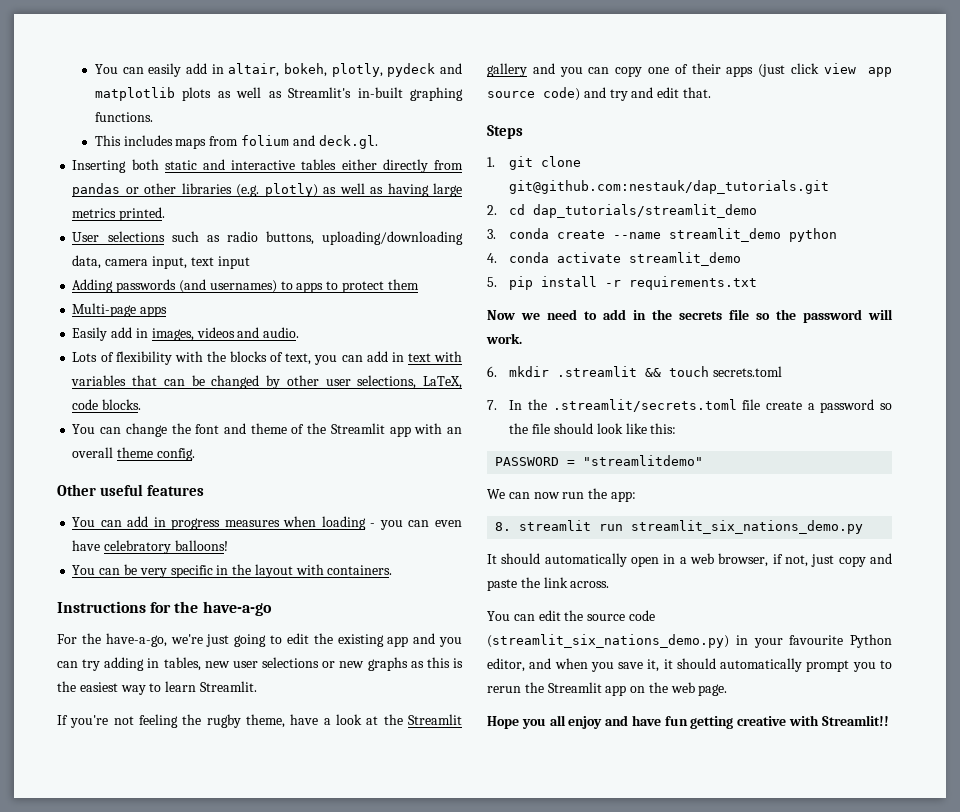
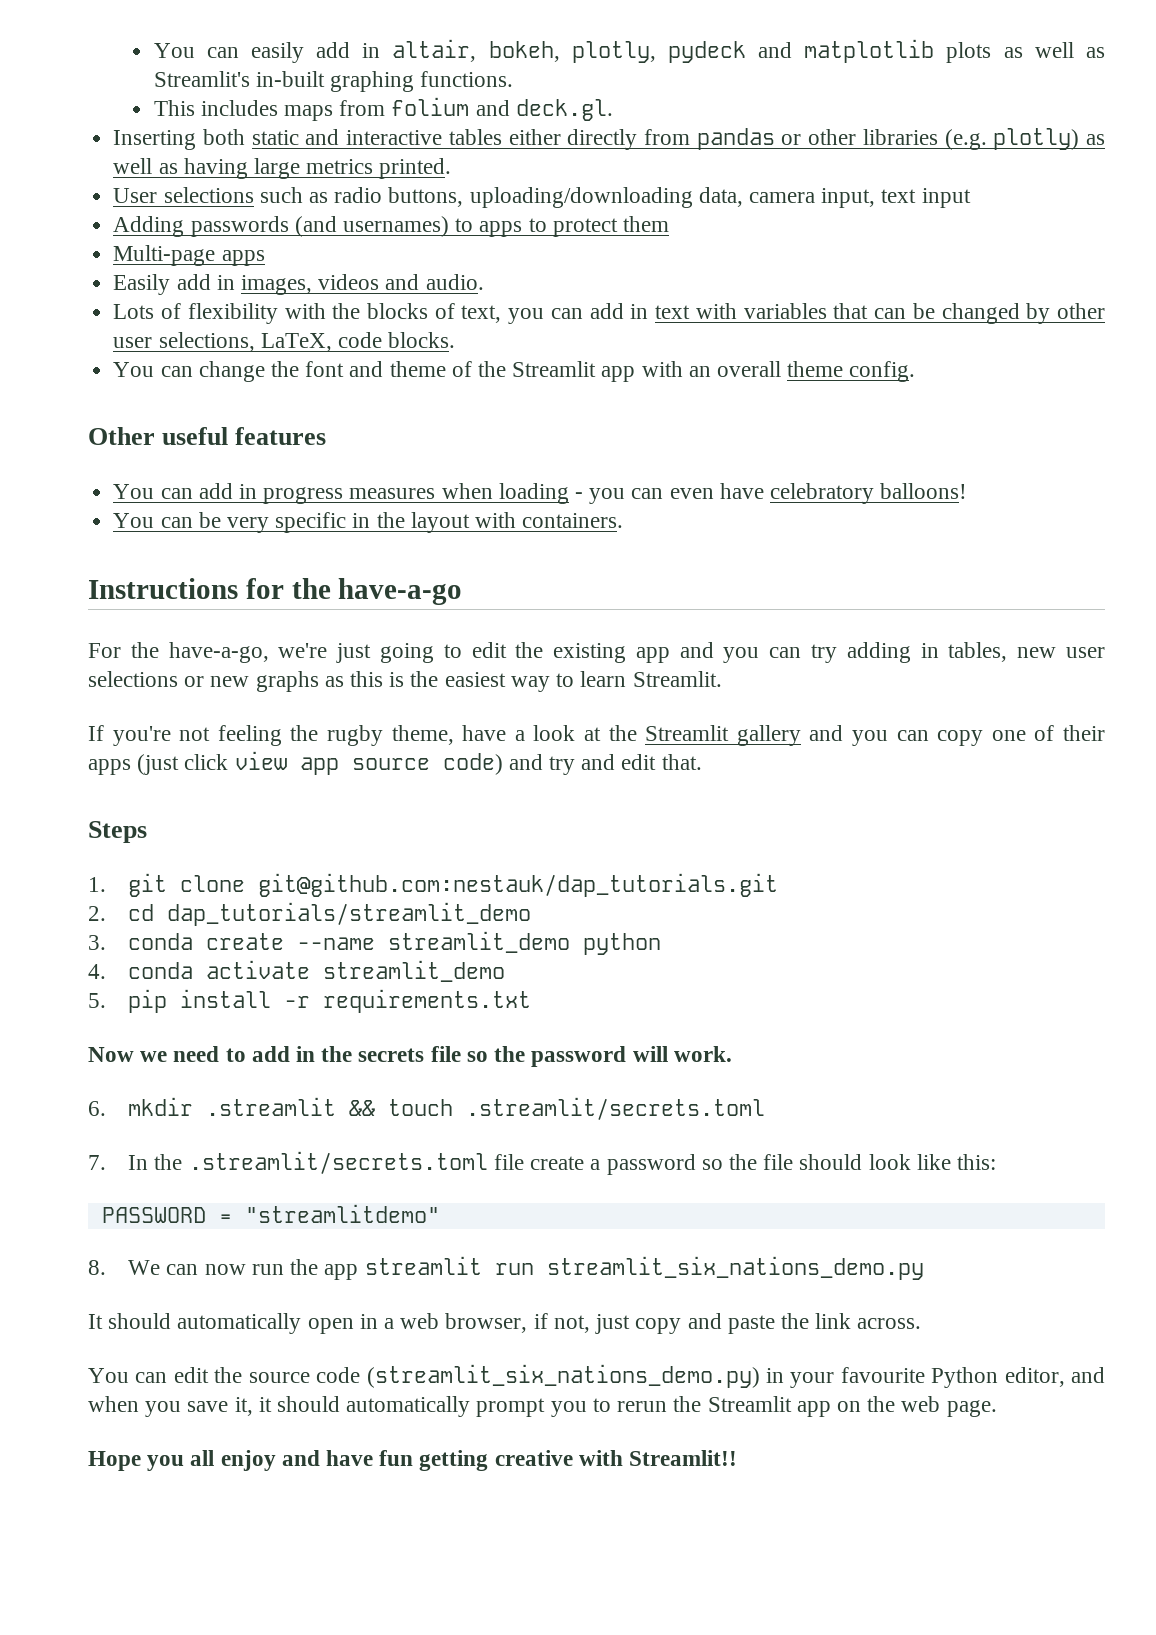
[713,366,783,377] secrets.toml -> [466,1097,766,1120] .streamlit/secrets.toml
(704, 460) none -> [88,1260,106,1275] 8.
[610,491,636,502] [495,522,512,531] app: // 8. -> [324,1264,359,1280] app

